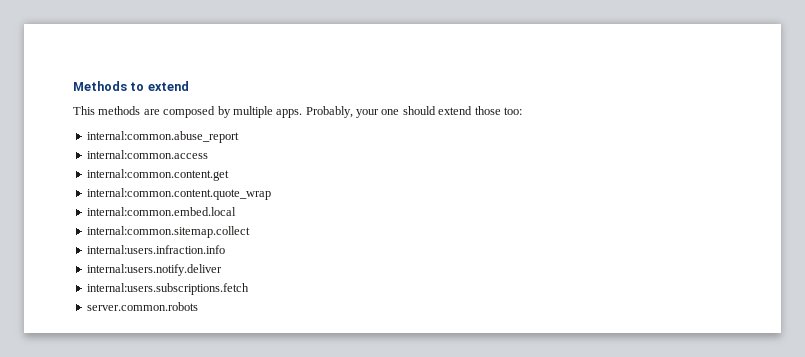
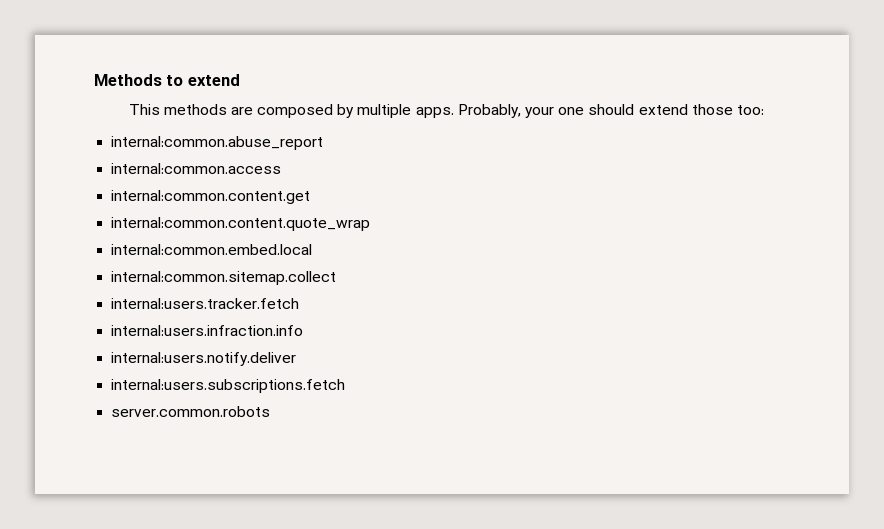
(250, 232) none -> [111,298,300,309] // internal:users.tracker.fetch

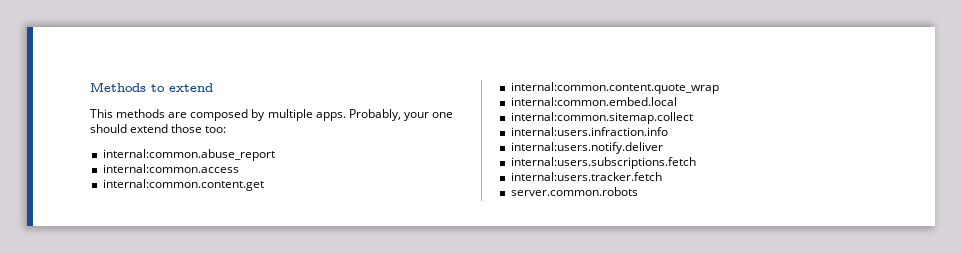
[111,298,300,309] // internal:users.tracker.fetch -> (693, 118) none
(346, 386) none -> [510,172,662,181] // internal:users.tracker.fetch

